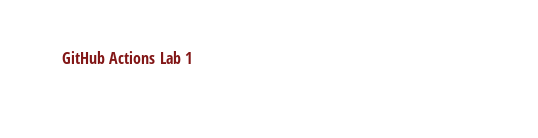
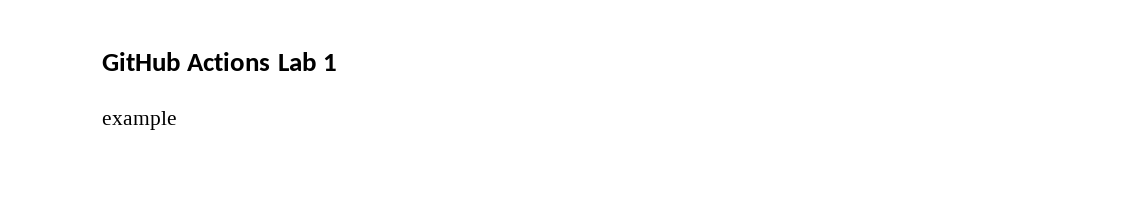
(192, 58) none -> [102,111,177,130] // example

